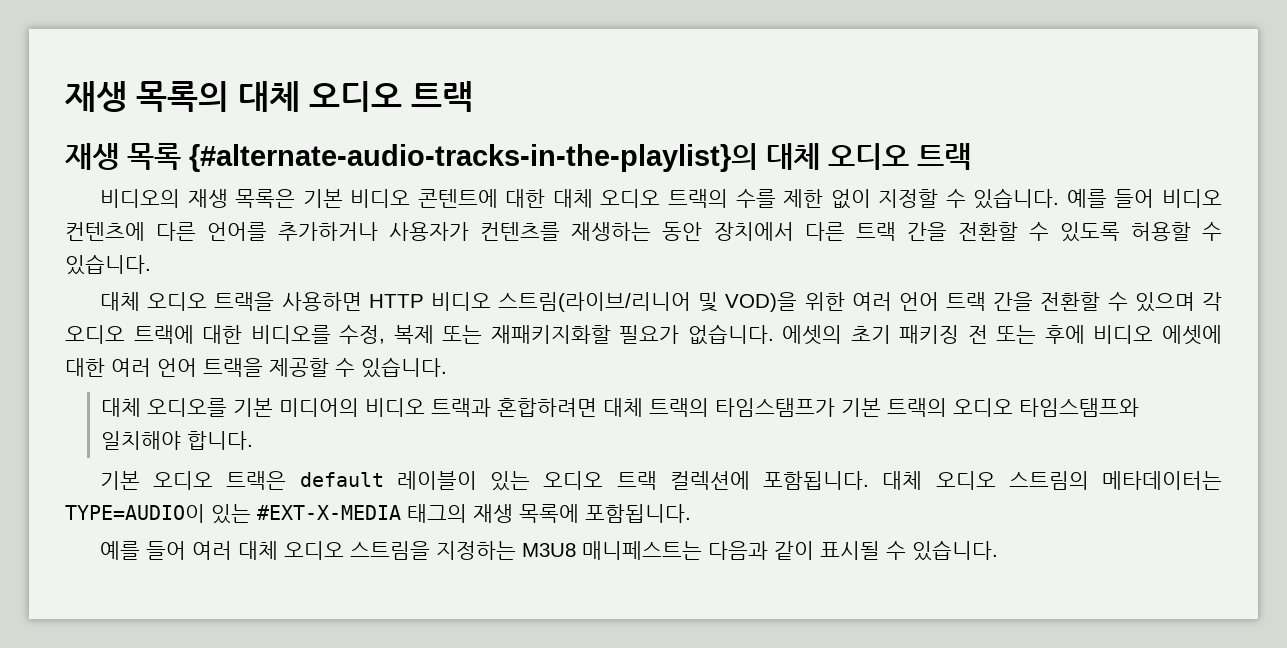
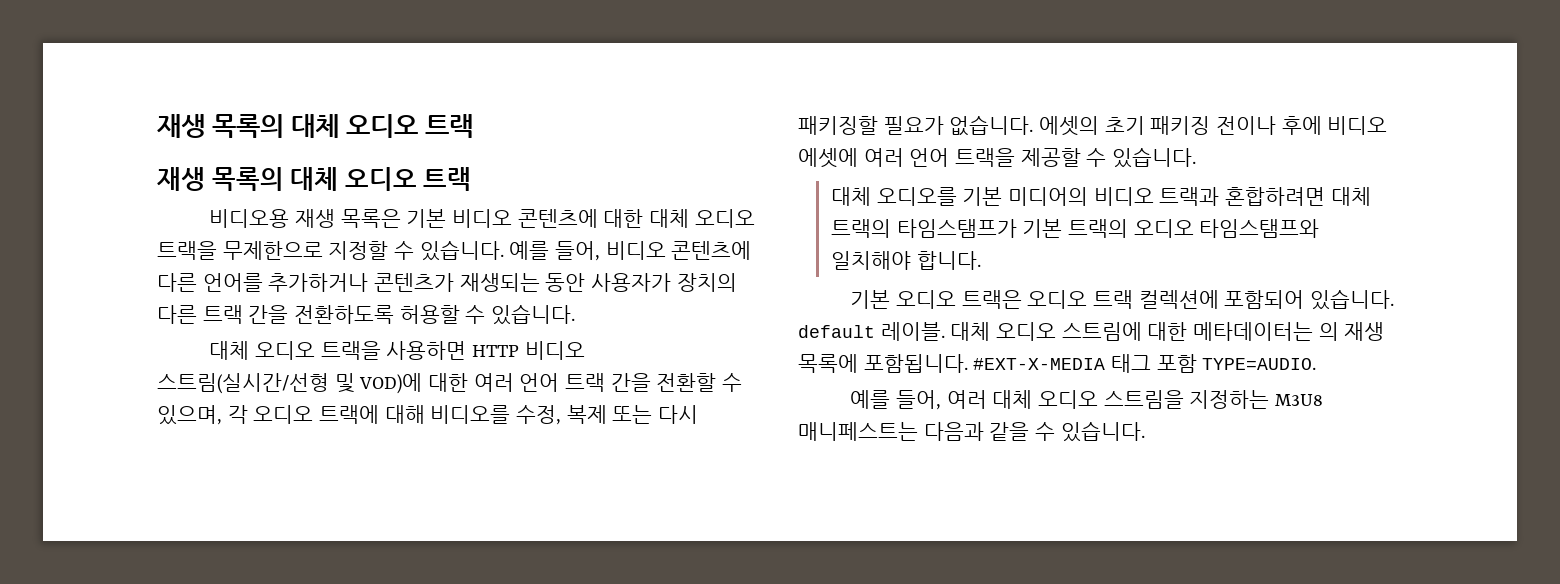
[127,143,971,172] [99,189,180,208] 목록 {#alternate-audio-tracks-in-the-playlist}의 대체 오디오 트랙 // 비디오의 -> [211,167,472,191] [209,209,290,228] 목록의 대체 오디오 트랙 // 비디오용
[417,189,498,208] 콘텐트에 -> [517,209,598,228] 콘텐츠에
[667,188,1222,209] [65,222,1120,242] 트랙의 수를 제한 없이 지정할 수 있습니다. 예를 들어 비디오 컨텐츠에 다른 언어를 추가하거나 사용자가 컨텐츠를 재생하는 동안 장치에서 다른 트랙 간을 전환할 수 있도록 -> [157,240,752,261] [157,273,737,292] [157,305,395,324] 트랙을 무제한으로 지정할 수 있습니다. 예를 들어, 비디오 콘텐츠에 다른 언어를 추가하거나 콘텐츠가 재생되는 동안 사용자가 장치의 다른 트랙 간을 전환하도록
[498,292,845,312] 스트림(라이브/리니어 및 VOD)을 위한 -> [157,373,469,394] 스트림(실시간/선형 및 VOD)에 대한
[1134,292,1195,312] 있으며 -> [157,405,222,425] 있으며,
[202,325,243,344] 대한 -> [384,405,425,424] 대해
[490,325,611,344] 재패키지화할 -> [658,405,699,424] [798,116,878,135] 다시 패키징할
[967,325,1037,344] 전 또는 -> [1216,116,1277,135] 전이나
[65,358,105,377] 대한 -> (858, 158) none
[299,471,1222,491] [65,504,467,524] default 레이블이 있는 오디오 트랙 컬렉션에 포함됩니다. 대체 오디오 스트림의 메타데이터는 TYPE=AUDIO이 있는 #EXT-X-MEDIA 태그의 -> [1027,289,1395,310] [798,322,1339,341] 오디오 트랙 컬렉션에 포함되어 있습니다. default 레이블. 대체 오디오 스트림에 대한 메타데이터는 의
[99,541,186,560] // 예를 들어 -> [973,354,1317,373] [850,390,942,410] #EXT-X-MEDIA 태그 포함 TYPE=AUDIO. // 예를 들어,
[773,541,880,560] 같이 표시될 -> [989,422,1030,441] 같을

